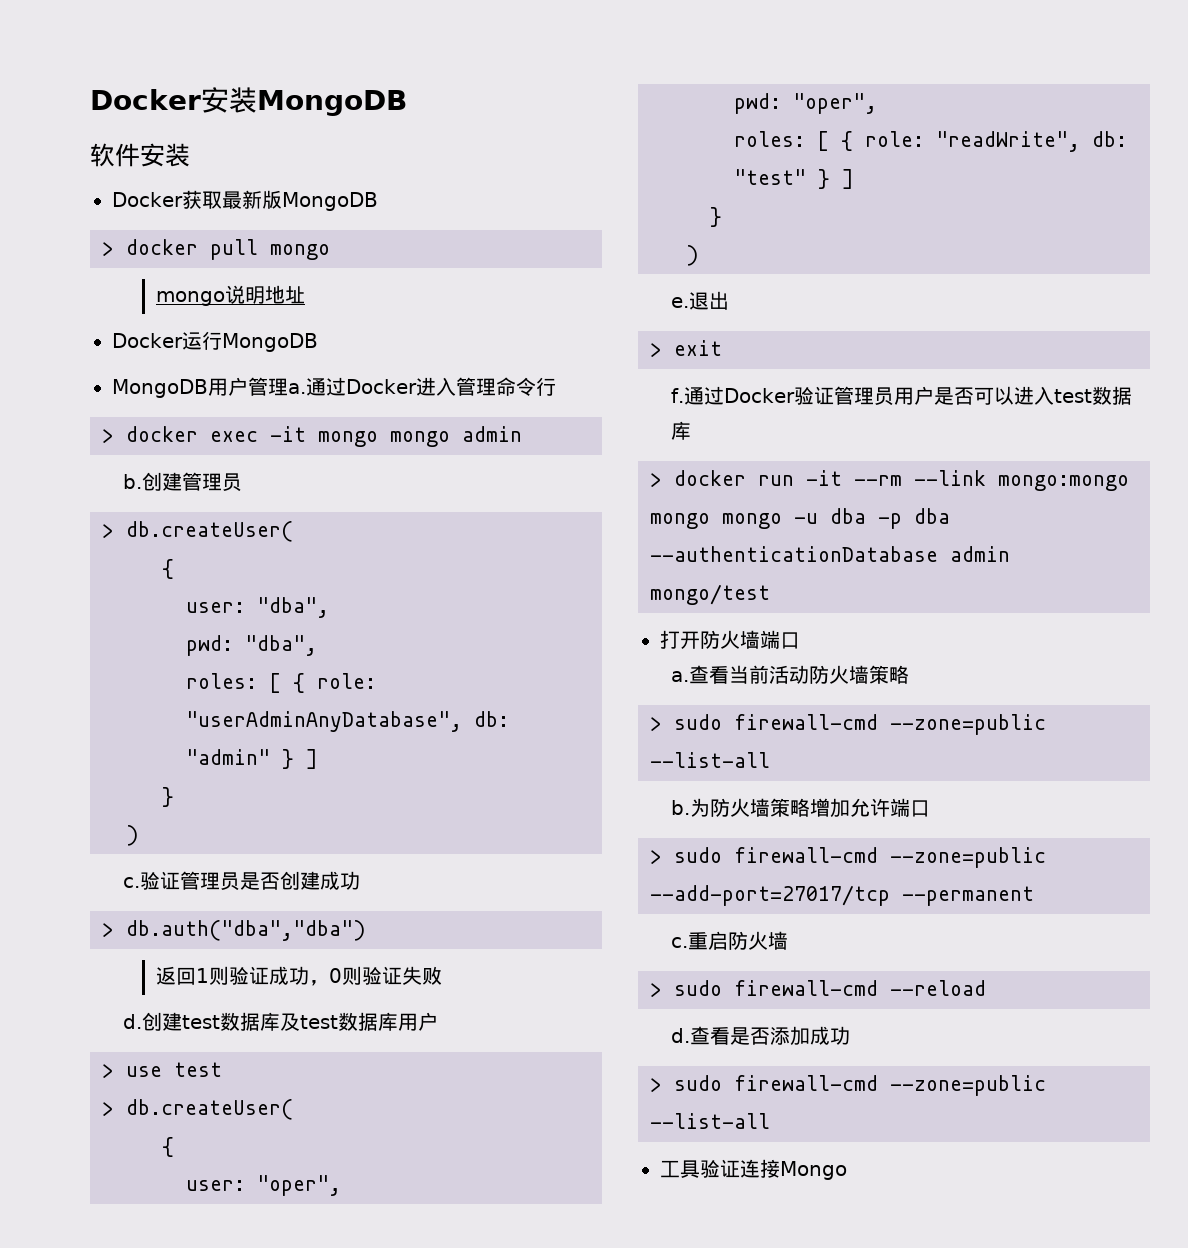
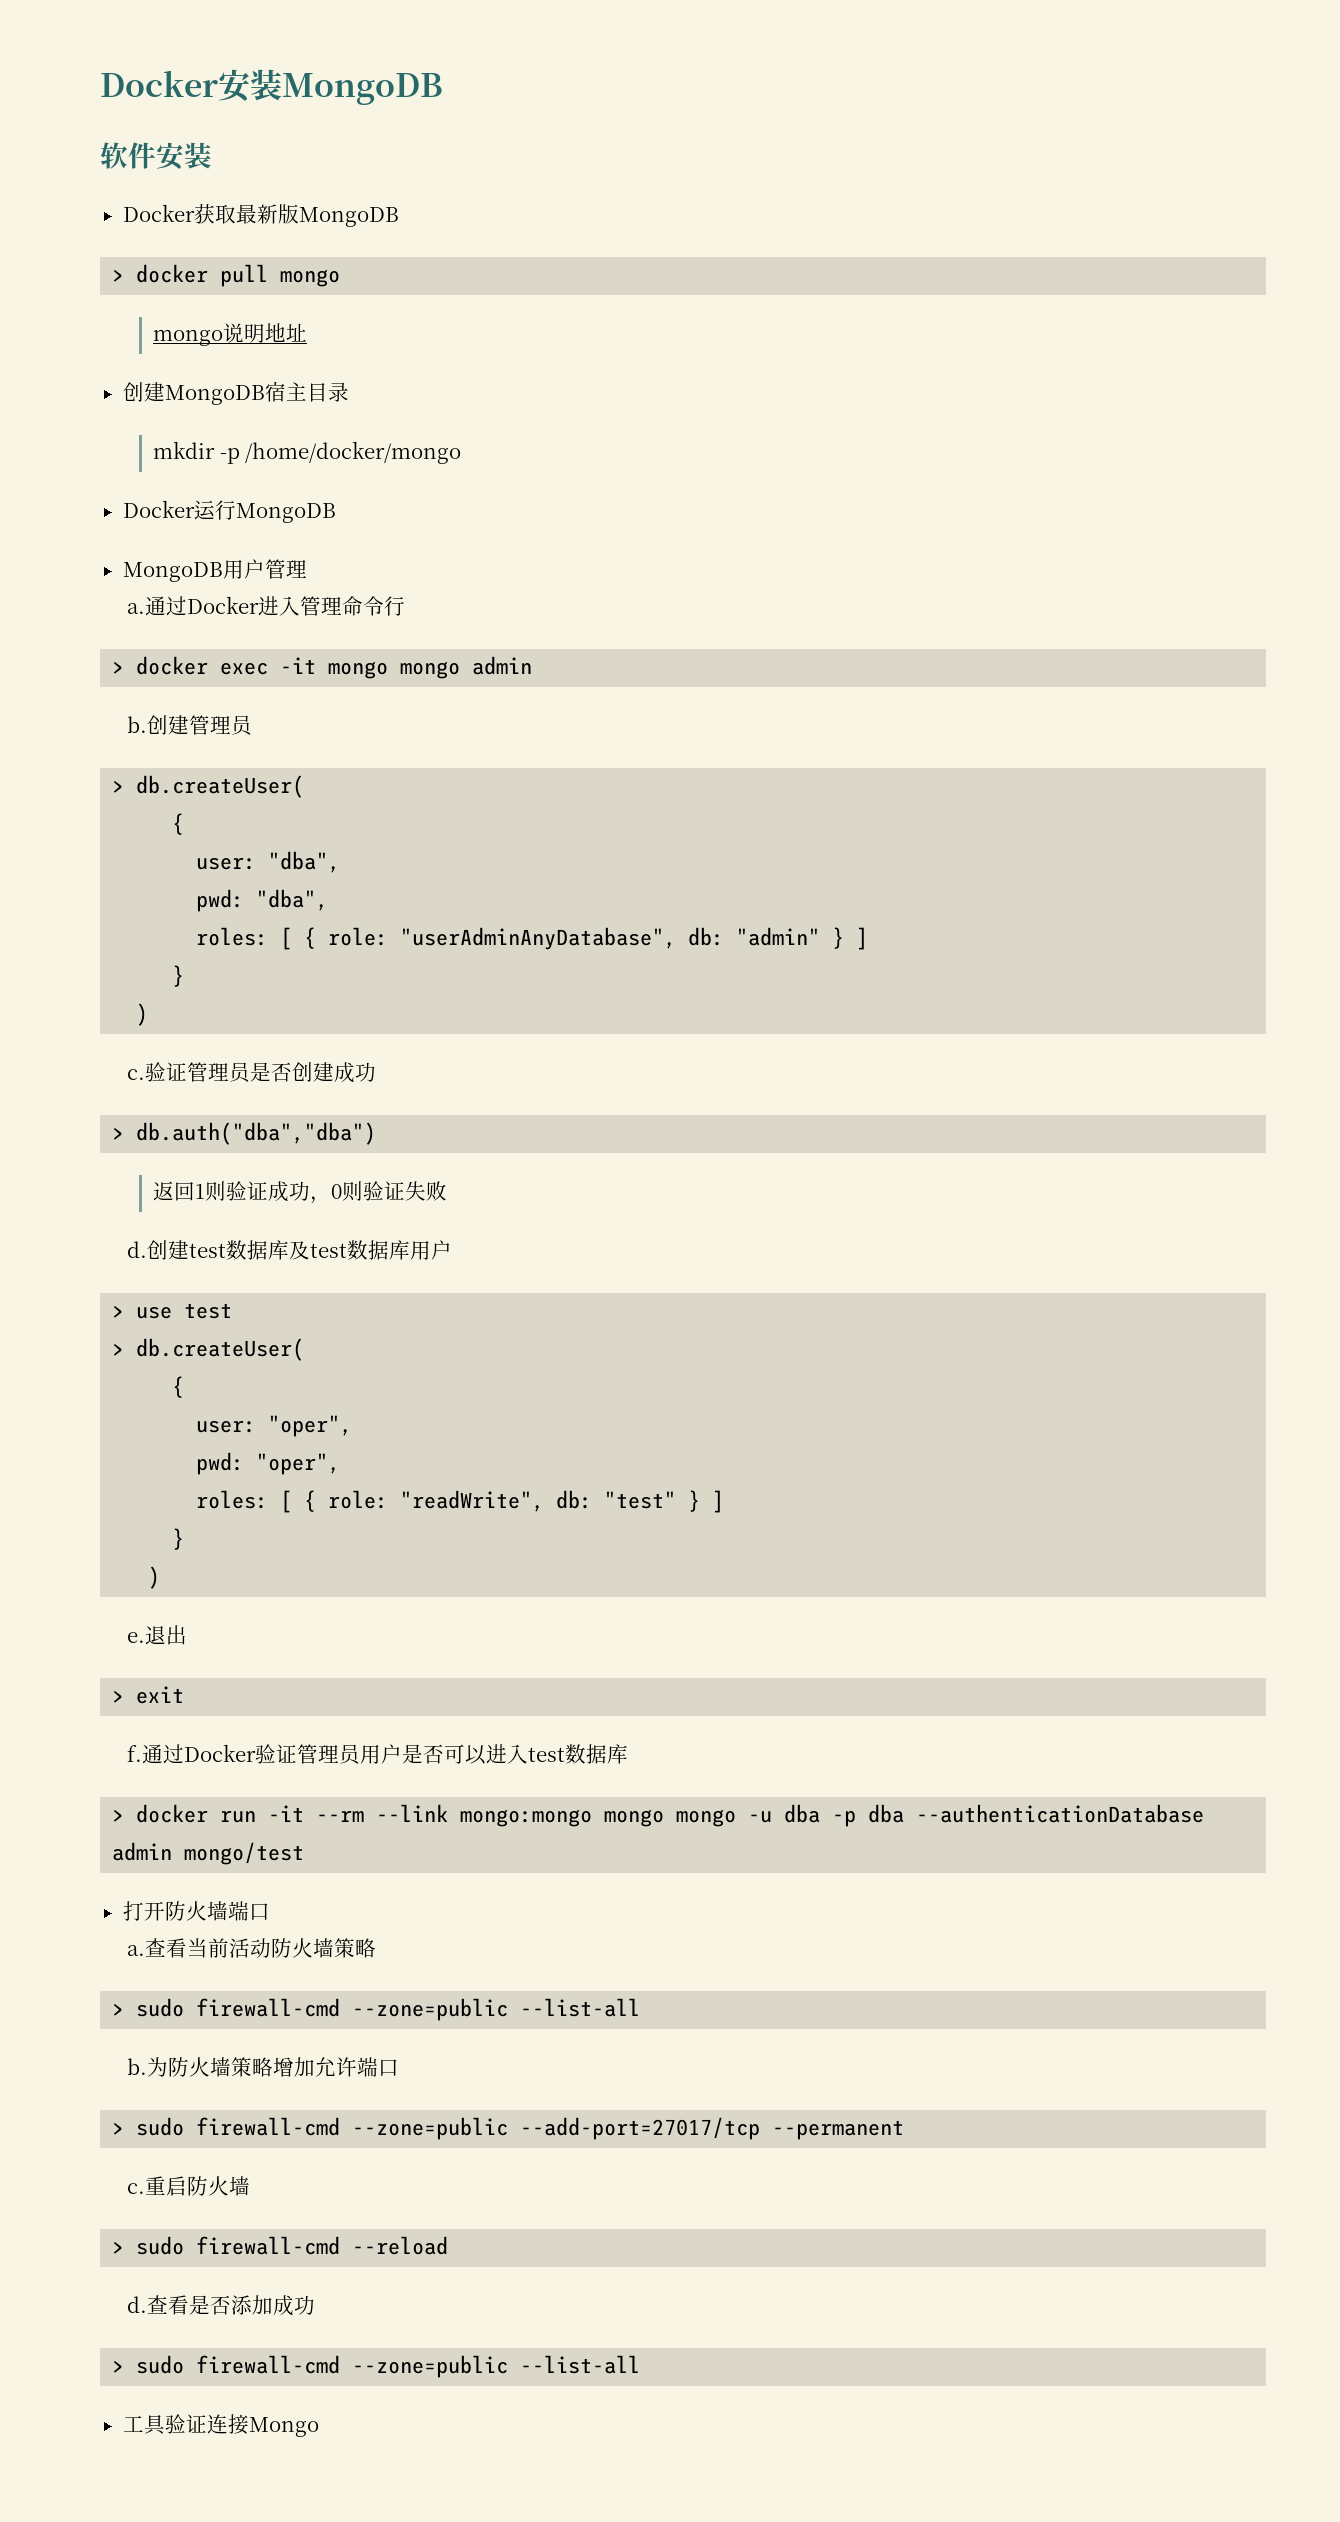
(306, 295) none -> [122,381,349,405] [153,441,462,464] // 创建MongoDB宿主目录 // mkdir -p /home/docker/mongo
(288, 387) none -> (307, 569) //

